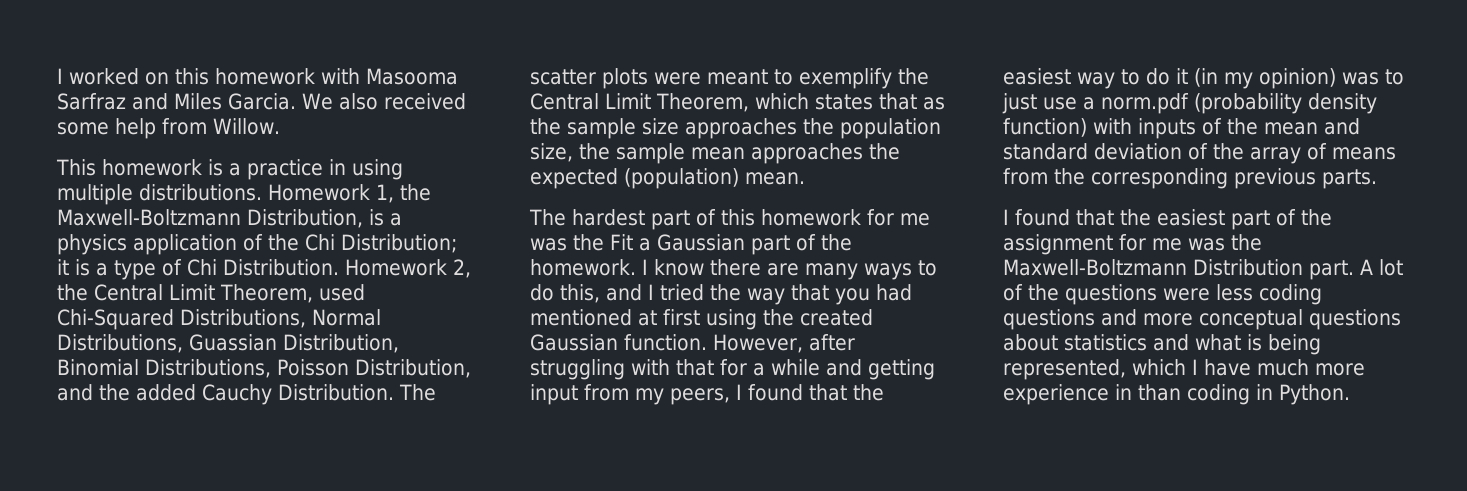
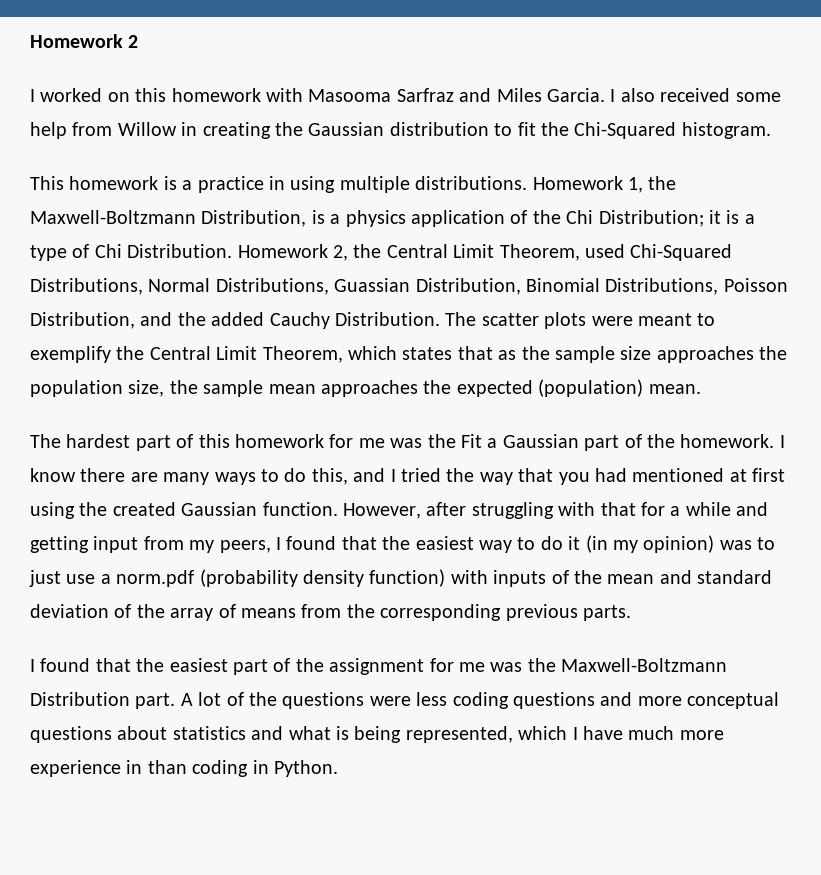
(57, 76) none -> [30,34,139,48] Homework 2 //
[302,93,333,110] We -> [610,89,616,102] I
[213,118,280,135] Willow. -> [117,122,771,139] Willow in creating the Gaussian distribution to fit the Chi-Squared histogram.

